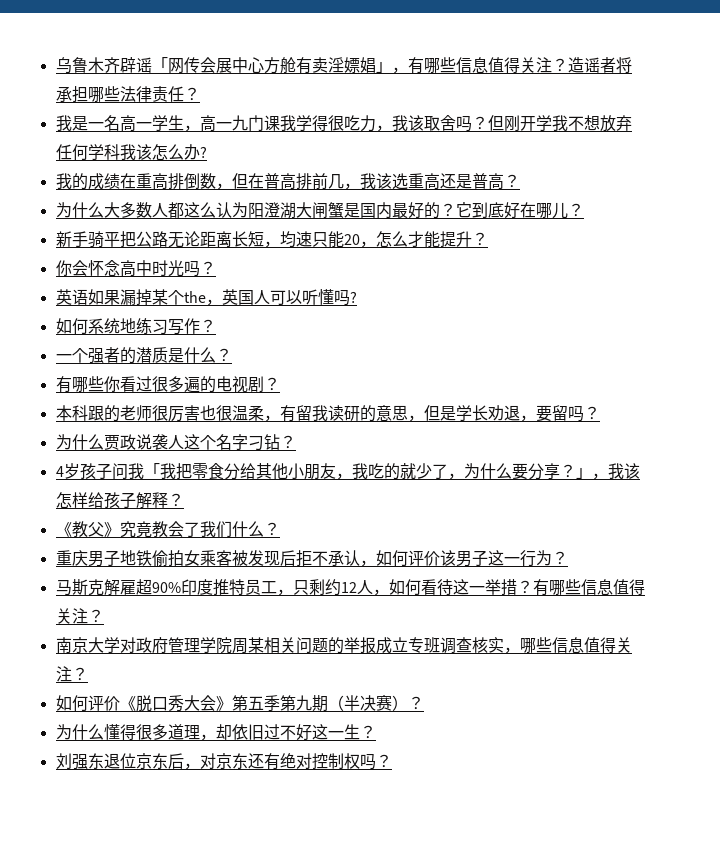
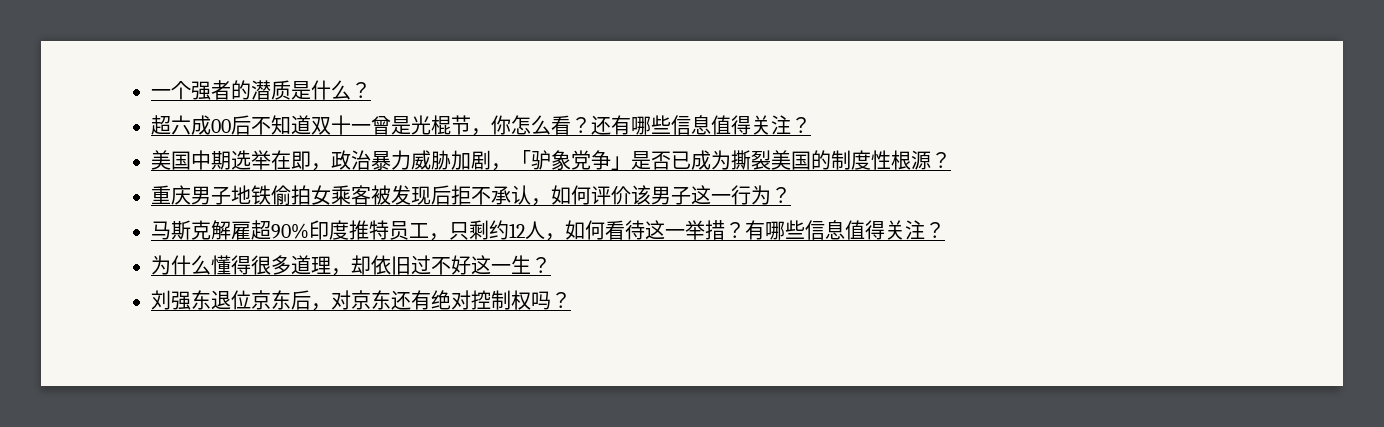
[55,57,632,74] [55,86,200,103] [55,115,632,132] [55,144,207,160] [55,173,520,190] [55,202,584,219] [55,231,488,248] [55,260,216,277] [55,289,357,306] [55,318,216,335] 乌鲁木齐辟谣「网传会展中心方舱有卖淫嫖娼」，有哪些信息值得关注？造谣者将承担哪些法律责任？ // 我是一名高一学生，高一九门课我学得很吃力，我该取舍吗？但刚开学我不想放弃任何学科我该怎么办? // 我的成绩在重高排倒数，但在普高排前几，我该选重高还是普高？ // 为什么大多数人都这么认为阳澄湖大闸蟹是国内最好的？它到底好在哪儿？ // 新手骑平把公路无论距离长短，均速只能20，怎么才能提升？ // 你会怀念高中时光吗？ // 英语如果漏掉某个the，英国人可以听懂吗? // 如何系统地练习写作？ // -> (151, 93) none
[55,376,280,393] [55,405,600,422] [55,434,296,451] [55,463,640,480] [55,492,184,509] [55,521,264,538] 有哪些你看过很多遍的电视剧？ // 本科跟的老师很厉害也很温柔，有留我读研的意思，但是学长劝退，要留吗？ // 为什么贾政说袭人这个名字刁钻？ // 4岁孩子问我「我把零食分给其他小朋友，我吃的就少了，为什么要分享？」，我该怎样给孩子解释？ // 《教父》究竟教会了我们什么 -> [151,115,811,136] [151,150,931,171] 超六成00后不知道双十一曾是光棍节，你怎么看？还有哪些信息值得关注？ // 美国中期选举在即，政治暴力威胁加剧，「驴象党争」是否已成为撕裂美国的制度性根源
[55,637,632,654] [55,666,88,682] [55,694,424,712] // 南京大学对政府管理学院周某相关问题的举报成立专班调查核实，哪些信息值得关注？ // 如何评价《脱口秀大会》第五季第九期（半决赛）？ -> (945, 230) none

